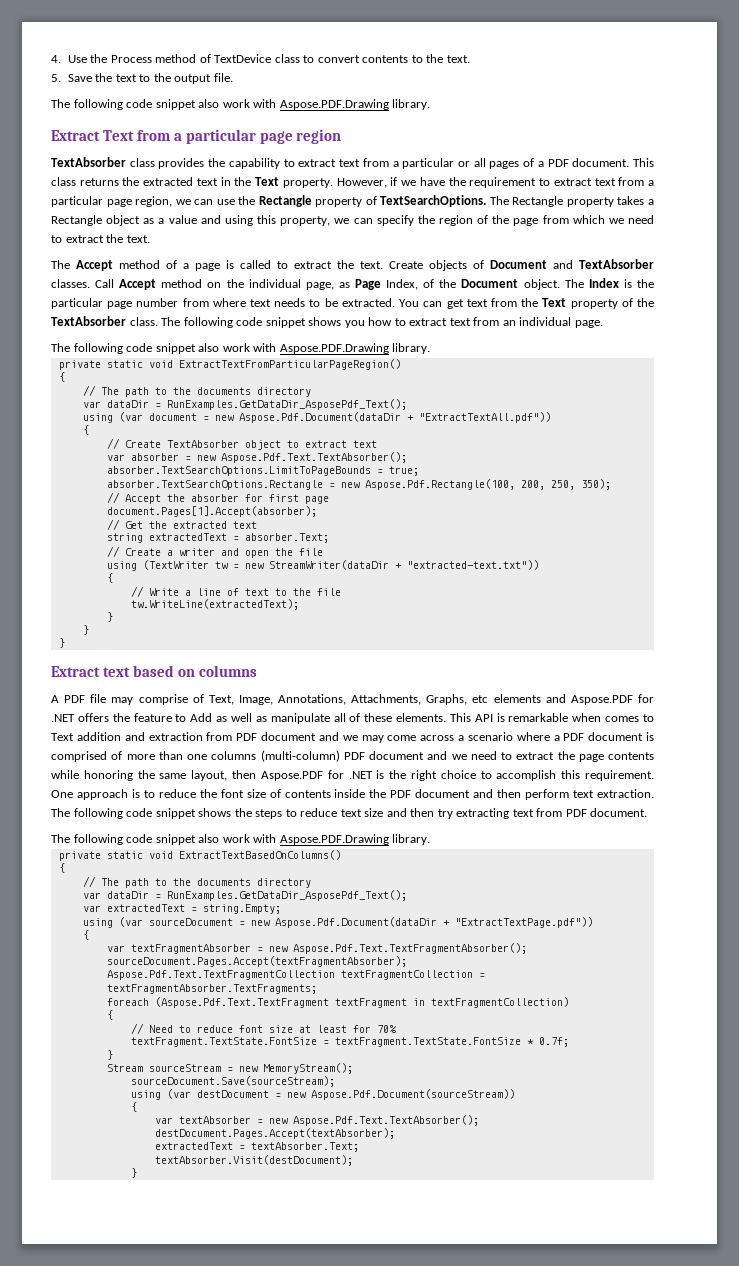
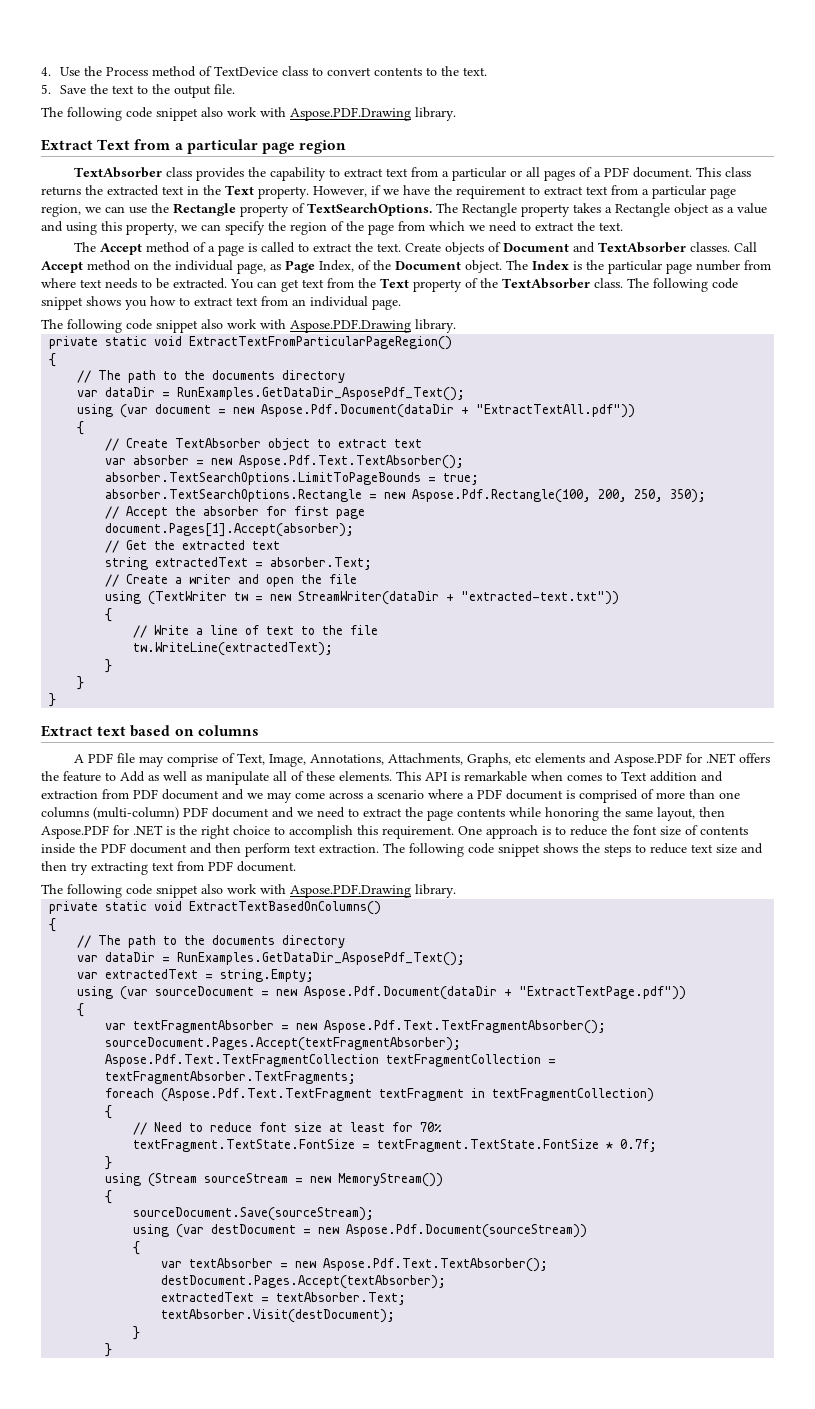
[106,1064,143,1072] Stream -> [105,1173,198,1187] using (Stream
[262,1063,353,1074] MemoryStream(); -> [338,1173,444,1187] [105,1190,113,1204] MemoryStream()) // {
(137, 1173) none -> [105,1343,113,1357] // }

